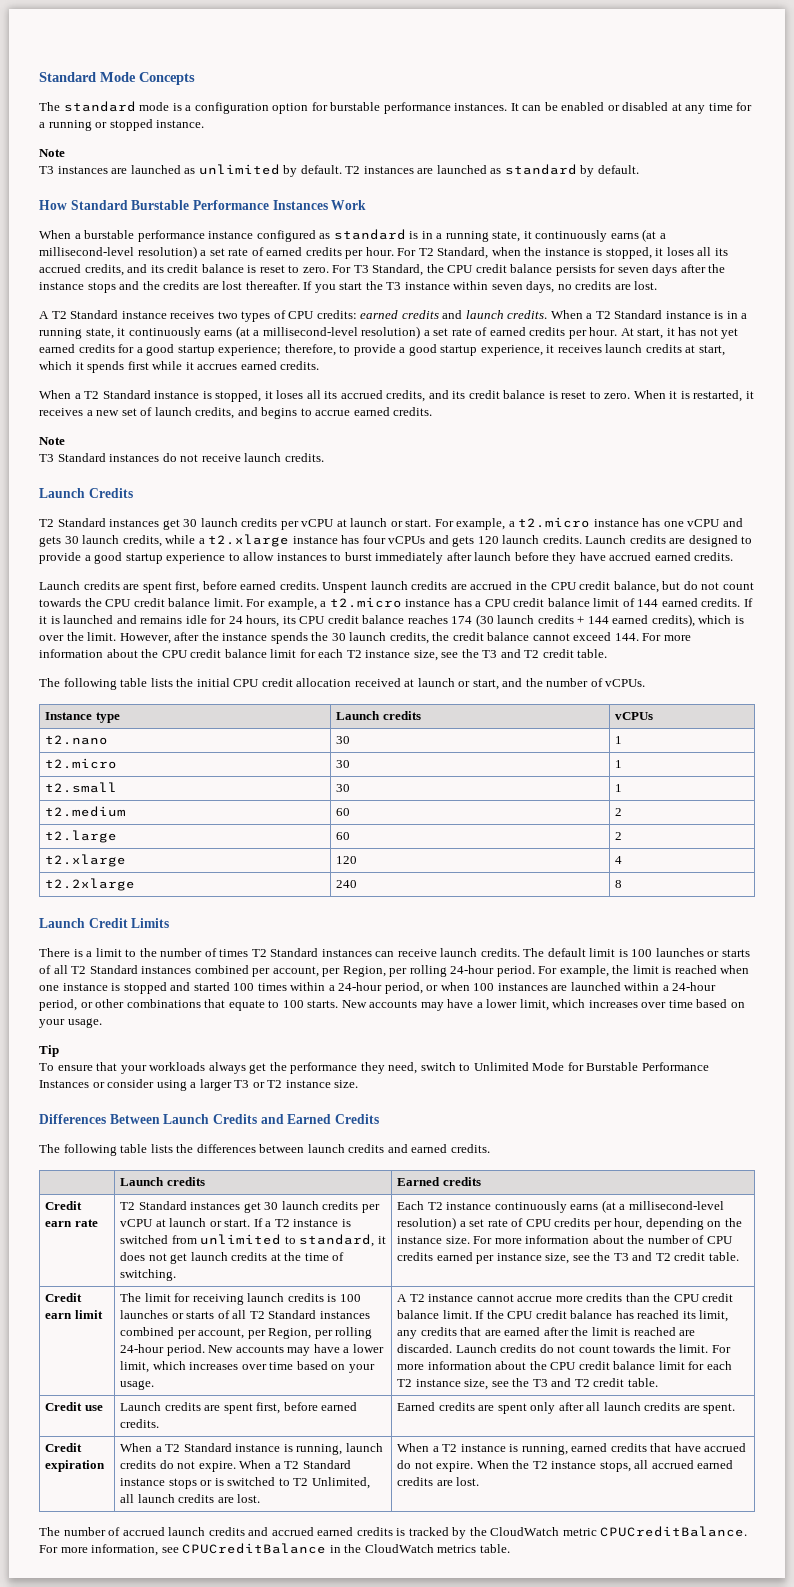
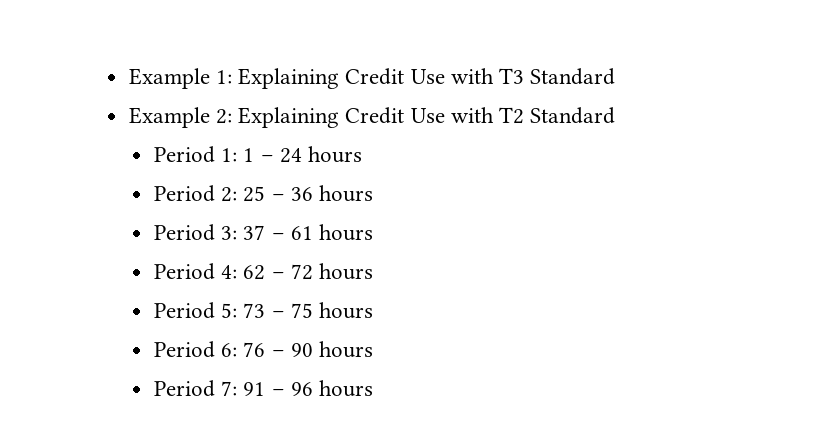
[39,72,195,85] [39,101,753,114] [39,119,205,131] [39,149,65,157] [39,164,639,177] [39,200,367,210] [39,229,666,242] [39,246,728,259] [39,264,726,276] [39,281,658,293] [39,310,748,322] [39,326,739,339] [39,344,725,356] [39,361,320,373] [39,390,754,402] [39,407,433,419] [39,437,65,445] [39,453,324,462] [39,488,133,498] [39,517,743,530] [39,534,753,547] [39,552,734,564] [39,581,754,593] [39,597,753,610] [39,614,744,627] [39,632,691,644] [39,649,608,661] [39,678,646,690] [45,712,120,723] [336,711,421,720] [615,712,654,720] [45,735,109,745] [336,736,351,744] [615,736,623,744] [45,758,118,769] [336,760,351,768] [615,760,623,768] [45,782,118,793] [336,784,351,792] [615,784,623,792] [45,806,127,817] [336,808,351,816] [615,808,623,816] [45,830,118,843] [336,832,351,840] [615,832,623,840] [45,854,127,867] [336,856,358,864] [615,856,623,864] [45,878,136,891] [336,880,358,888] [615,880,623,888] [39,918,170,928] [39,948,750,957] [39,965,750,977] [39,982,717,994] [39,999,745,1011] [39,1018,102,1028] [39,1045,59,1057] [39,1062,709,1074] [39,1079,359,1091] [39,1114,379,1124] [39,1144,490,1156] [120,1177,205,1186] [397,1177,481,1186] [45,1201,83,1210] [45,1219,98,1227] [120,1201,380,1213] [120,1218,351,1227] [120,1234,386,1247] [120,1252,345,1264] [120,1269,177,1281] [397,1200,724,1213] [397,1217,742,1230] [397,1235,733,1244] [397,1252,739,1264] [45,1293,83,1302] [45,1310,103,1319] [120,1293,361,1305] [120,1310,370,1319] [120,1327,373,1339] [120,1344,384,1356] [120,1361,375,1373] [120,1380,155,1390] [397,1293,734,1302] [397,1310,729,1322] [397,1327,696,1339] [397,1344,731,1353] [397,1361,732,1370] [397,1378,658,1390] [45,1402,103,1411] [120,1402,358,1414] [120,1419,160,1428] [397,1402,736,1414] [45,1443,83,1452] [45,1460,106,1472] [120,1443,383,1455] [120,1460,351,1472] [120,1477,370,1489] [120,1494,261,1503] [397,1443,747,1455] [397,1460,734,1472] [397,1477,480,1486] [39,1526,748,1539] [39,1543,510,1556] Standard Mode Concepts // The standard mode is a configuration option for burstable performance instances. It can be enabled or disabled at any time for a running or stopped instance. // Note // T3 instances are launched as unlimited by default. T2 instances are launched as standard by default. // How Standard Burstable Performance Instances Work // When a burstable performance instance configured as standard is in a running state, it continuously earns (at a millisecond-level resolution) a set rate of earned credits per hour. For T2 Standard, when the instance is stopped, it loses all its accrued credits, and its credit balance is reset to zero. For T3 Standard, the CPU credit balance persists for seven days after the instance stops and the credits are lost thereafter. If you start the T3 instance within seven days, no credits are lost. // A T2 Standard instance receives two types of CPU credits: earned credits and launch credits. When a T2 Standard instance is in a running state, it continuously earns (at a millisecond-level resolution) a set rate of earned credits per hour. At start, it has not yet earned credits for a good startup experience; therefore, to provide a good startup experience, it receives launch credits at start, which it spends first while it accrues earned credits. // When a T2 Standard instance is stopped, it loses all its accrued credits, and its credit balance is reset to zero. When it is restarted, it receives a new set of launch credits, and begins to accrue earned credits. // Note // T3 Standard instances do not receive launch credits. // Launch Credits // T2 Standard instances get 30 launch credits per vCPU at launch or start. For example, a t2.micro instance has one vCPU and gets 30 launch credits, while a t2.xlarge instance has four vCPUs and gets 120 launch credits. Launch credits are designed to provide a good startup experience to allow instances to burst immediately after launch before they have accrued earned credits. // Launch credits are spent first, before earned credits. Unspent launch credits are accrued in the CPU credit balance, but do not count towards the CPU credit balance limit. For example, a t2.micro instance has a CPU credit balance limit of 144 earned credits. If it is launched and remains idle for 24 hours, its CPU credit balance reaches 174 (30 launch credits + 144 earned credits), which is over the limit. However, after the instance spends the 30 launch credits, the credit balance cannot exceed 144. For more information about the CPU credit balance limit for each T2 instance size, see the T3 and T2 credit table. // The following table lists the initial CPU credit allocation received at launch or start, and the number of vCPUs. // Instance type | Launch credits | vCPUs // t2.nano | 30 | 1 // t2.micro | 30 | 1 // t2.small | 30 | 1 // t2.medium | 60 | 2 // t2.large | 60 | 2 // t2.xlarge | 120 | 4 // t2.2xlarge | 240 | 8 // Launch Credit Limits // There is a limit to the number of times T2 Standard instances can receive launch credits. The default limit is 100 launches or starts of all T2 Standard instances combined per account, per Region, per rolling 24-hour period. For example, the limit is reached when one instance is stopped and started 100 times within a 24-hour period, or when 100 instances are launched within a 24-hour period, or other combinations that equate to 100 starts. New accounts may have a lower limit, which increases over time based on your usage. // Tip // To ensure that your workloads always get the performance they need, switch to Unlimited Mode for Burstable Performance Instances or consider using a larger T3 or T2 instance size. // Differences Between Launch Credits and Earned Credits // The following table lists the differences between launch credits and earned credits. // | Launch credits | Earned credits // Credit earn rate | T2 Standard instances get 30 launch credits per vCPU at launch or start. If a T2 instance is switched from unlimited to standard, it does not get launch credits at the time of switching. | Each T2 instance continuously earns (at a millisecond-level resolution) a set rate of CPU credits per hour, depending on the instance size. For more information about the number of CPU credits earned per instance size, see the T3 and T2 credit table. // Credit earn limit | The limit for receiving launch credits is 100 launches or starts of all T2 Standard instances combined per account, per Region, per rolling 24-hour period. New accounts may have a lower limit, which increases over time based on your usage. | A T2 instance cannot accrue more credits than the CPU credit balance limit. If the CPU credit balance has reached its limit, any credits that are earned after the limit is reached are discarded. Launch credits do not count towards the limit. For more information about the CPU credit balance limit for each T2 instance size, see the T3 and T2 credit table. // Credit use | Launch credits are spent first, before earned credits. | Earned credits are spent only after all launch credits are spent. // Credit expiration | When a T2 Standard instance is running, launch credits do not expire. When a T2 Standard instance stops or is switched to T2 Unlimited, all launch credits are lost. | When a T2 instance is running, earned credits that have accrued do not expire. When the T2 instance stops, all accrued earned credits are lost. // The number of accrued launch credits and accrued earned credits is tracked by the CloudWatch metric CPUCreditBalance. For more information, see CPUCreditBalance in the CloudWatch metrics table. -> [128,68,616,89] [128,107,616,128] [154,146,363,163] [154,185,374,202] [154,224,374,241] [154,263,374,280] [154,302,374,319] [154,341,374,358] [154,380,374,397] Example 1: Explaining Credit Use with T3 Standard // Example 2: Explaining Credit Use with T2 Standard // Period 1: 1 – 24 hours // Period 2: 25 – 36 hours // Period 3: 37 – 61 hours // Period 4: 62 – 72 hours // Period 5: 73 – 75 hours // Period 6: 76 – 90 hours // Period 7: 91 – 96 hours

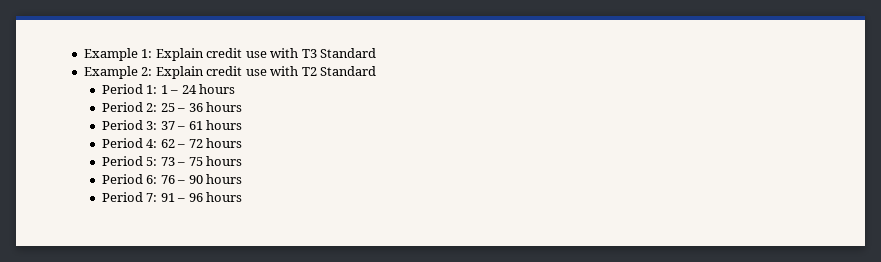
[238,68,445,89] Explaining Credit Use -> [155,48,267,61] Explain credit use
[238,107,445,128] Explaining Credit Use -> [155,66,267,79] Explain credit use

